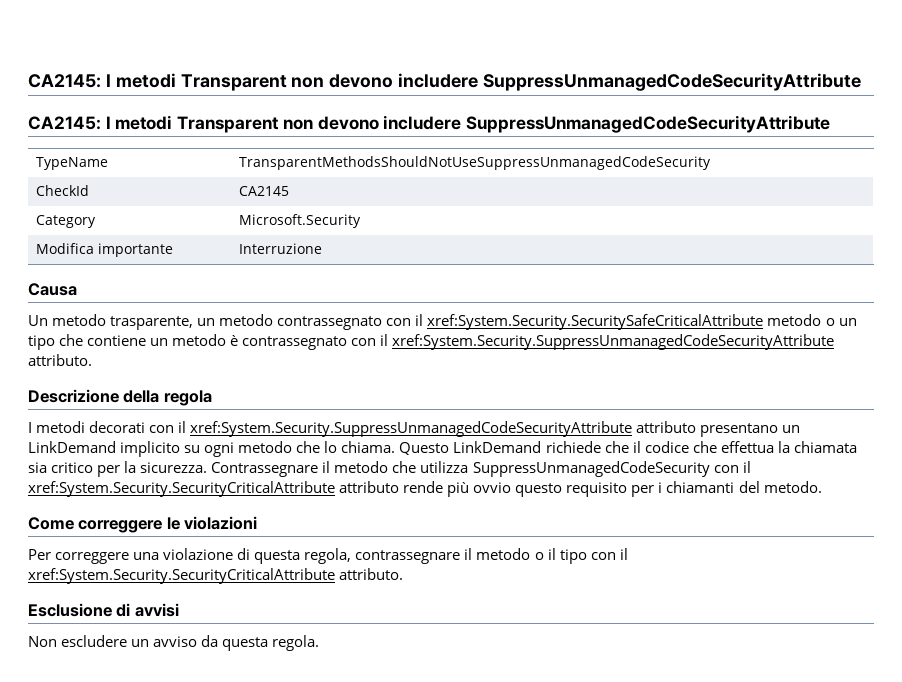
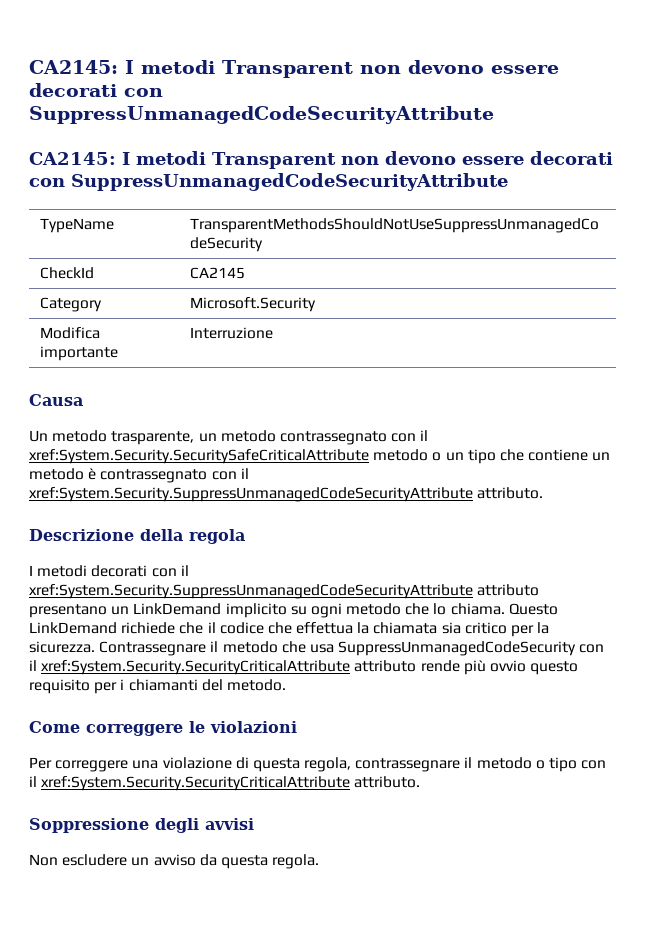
[28,73,479,91] CA2145: I metodi Transparent non devono includere -> [29,60,559,78] [29,83,163,97] CA2145: I metodi Transparent non devono essere decorati con
[383,115,462,130] includere -> [461,151,613,165] [29,178,65,187] essere decorati con
[420,461,469,473] utilizza -> [309,644,334,653] usa
[547,548,556,560] il -> (545, 764) none
[28,603,131,617] Esclusione di -> [29,818,199,833] Soppressione degli

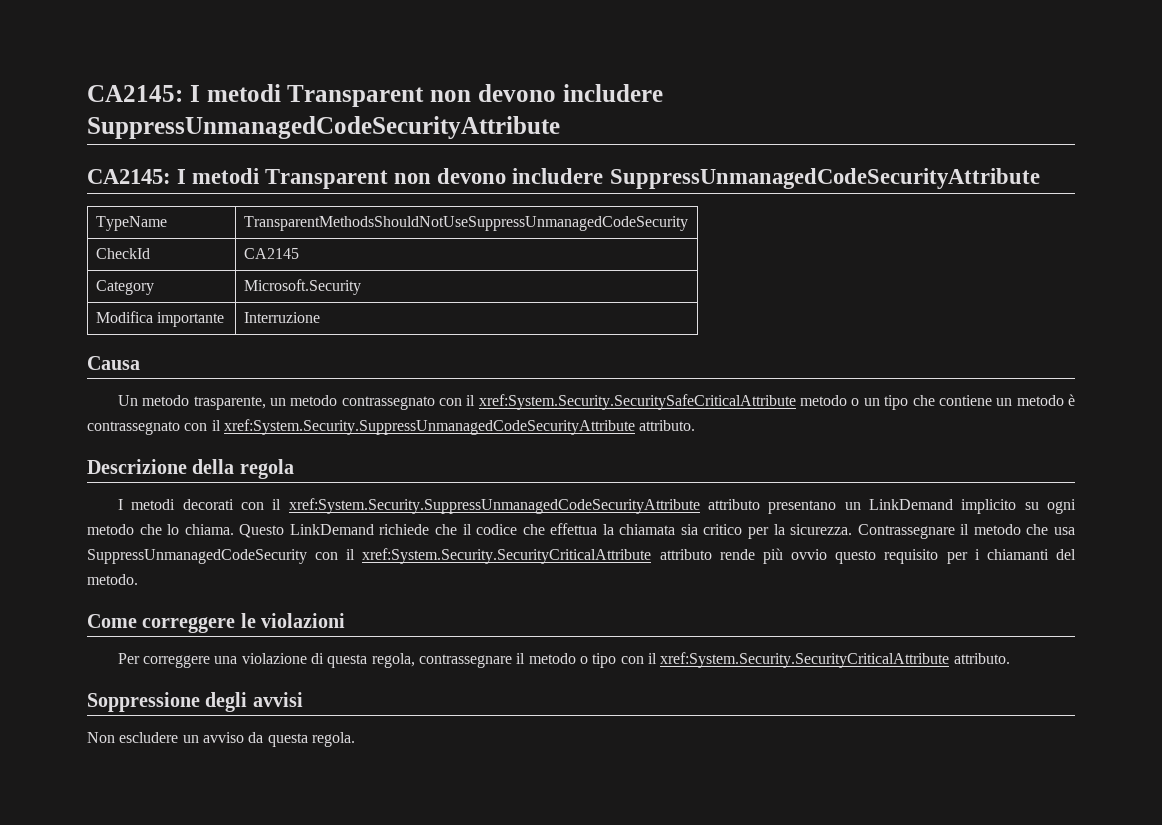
[29,60,559,78] [29,83,163,97] CA2145: I metodi Transparent non devono essere decorati con -> [87,84,663,107] CA2145: I metodi Transparent non devono includere
[461,151,613,165] [29,178,65,187] essere decorati con -> [512,168,604,184] includere

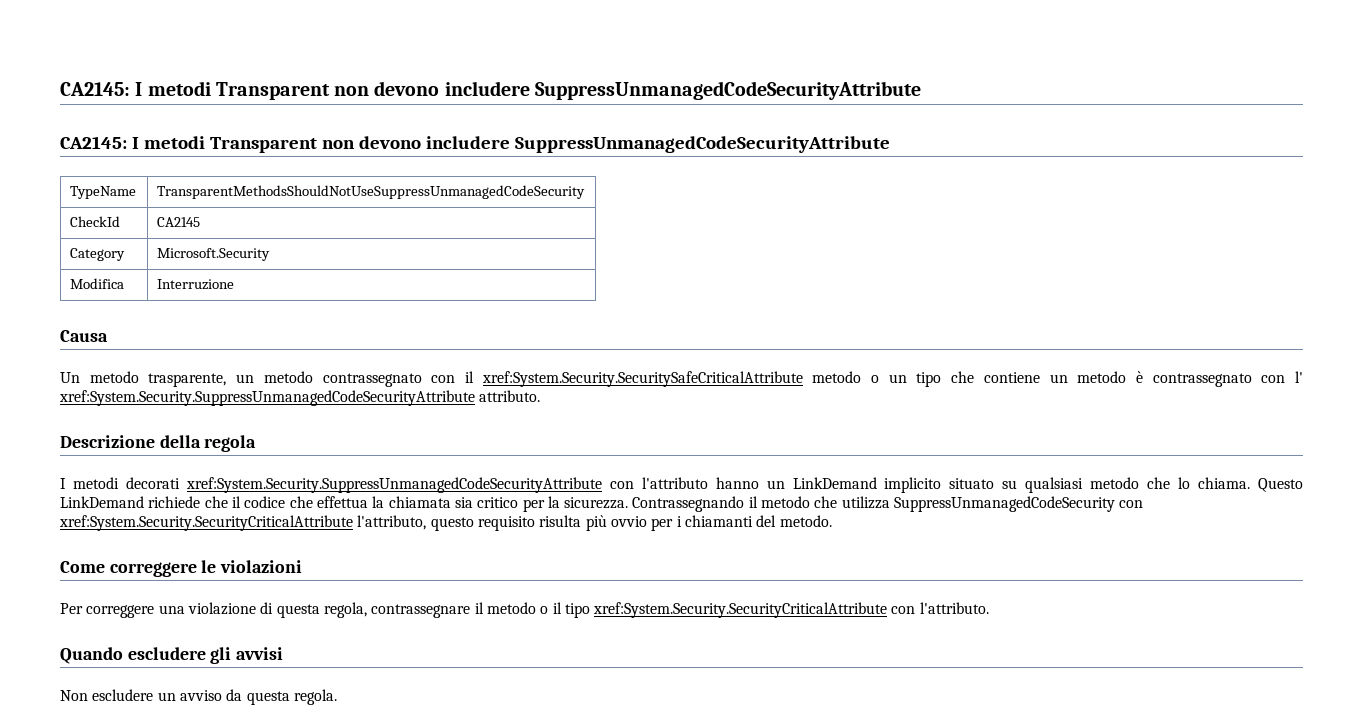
[157,312,225,327] importante -> (125, 283) none
[211,420,221,431] il -> [1295,371,1304,383] l'
[240,498,1076,514] con il xref:System.Security.SuppressUnmanagedCodeSecurityAttribute attributo presentano un LinkDemand implicito su ogni -> [185,477,1084,493] xref:System.Security.SuppressUnmanagedCodeSecurityAttribute con l'attributo hanno un LinkDemand implicito situato su qualsiasi
[857,524,955,539] Contrassegnare -> [632,496,745,512] Contrassegnando
[1054,527,1076,535] usa -> [841,496,890,509] utilizza
[346,548,939,564] il xref:System.Security.SecurityCriticalAttribute attributo rende più ovvio questo requisito -> [59,515,647,531] xref:System.Security.SecurityCriticalAttribute l'attributo, questo requisito risulta più ovvio
[592,652,1010,668] [87,692,248,712] tipo con il xref:System.Security.SecurityCriticalAttribute attributo. // Soppressione degli -> [552,602,989,618] [60,647,232,664] il tipo xref:System.Security.SecurityCriticalAttribute con l'attributo. // Quando escludere gli

